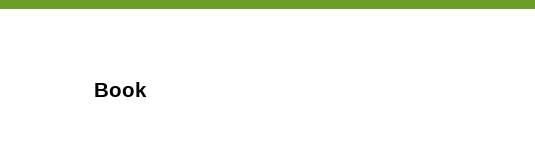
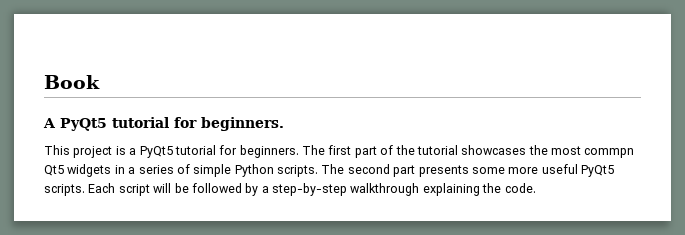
(147, 89) none -> [43,117,284,131] [44,145,635,158] [44,164,614,177] [44,183,536,196] // A PyQt5 tutorial for beginners. // This project is a PyQt5 tutorial for beginners. The first part of the tutorial showcases the most commpn Qt5 widgets in a series of simple Python scripts. The second part presents some more useful PyQt5 scripts. Each script will be followed by a step-by-step walkthrough explaining the code.

